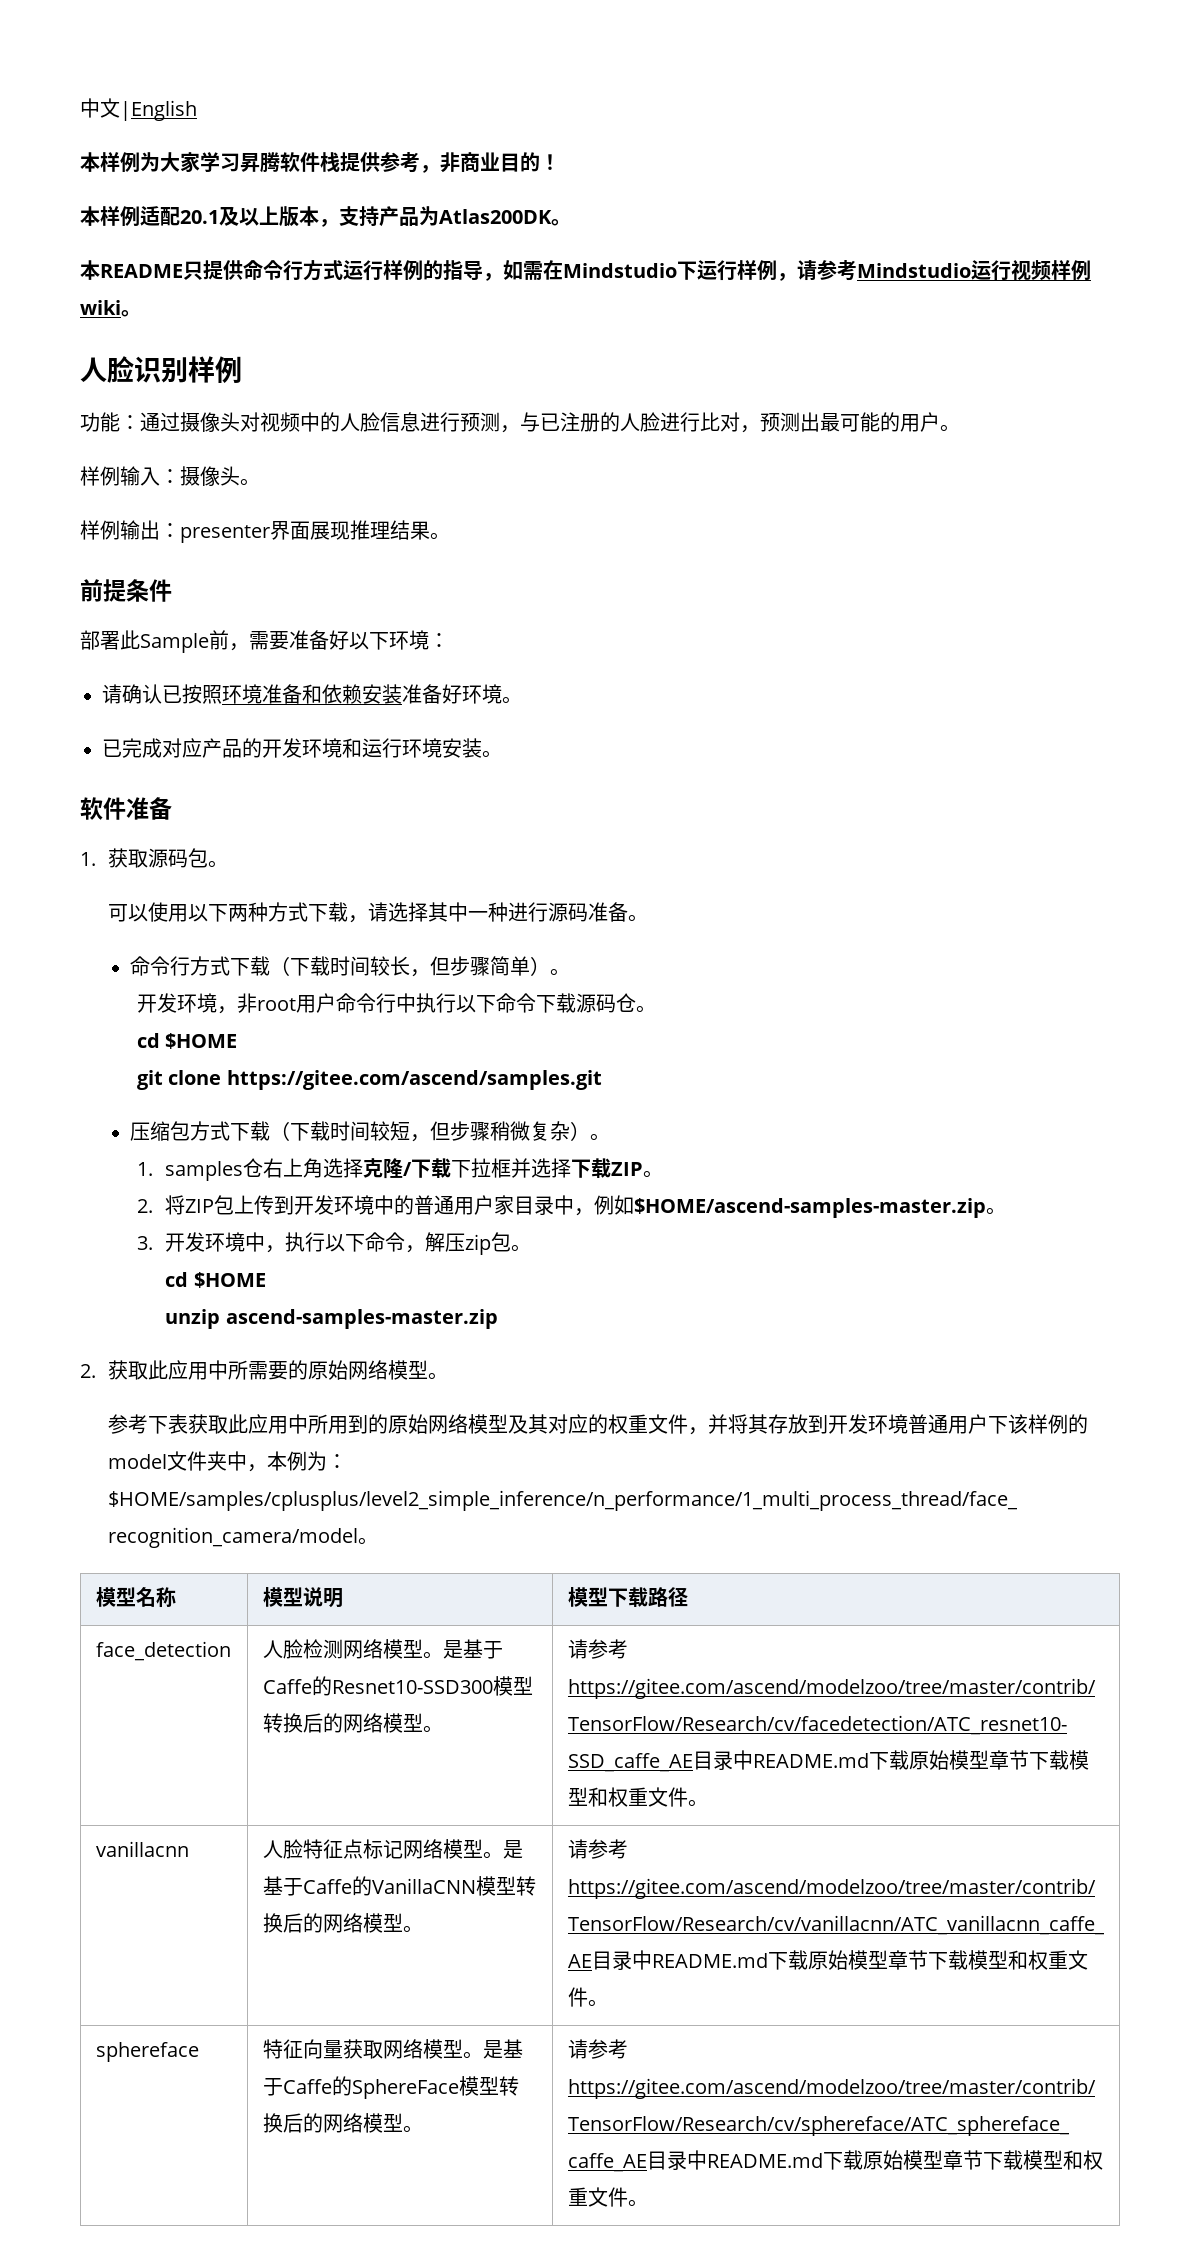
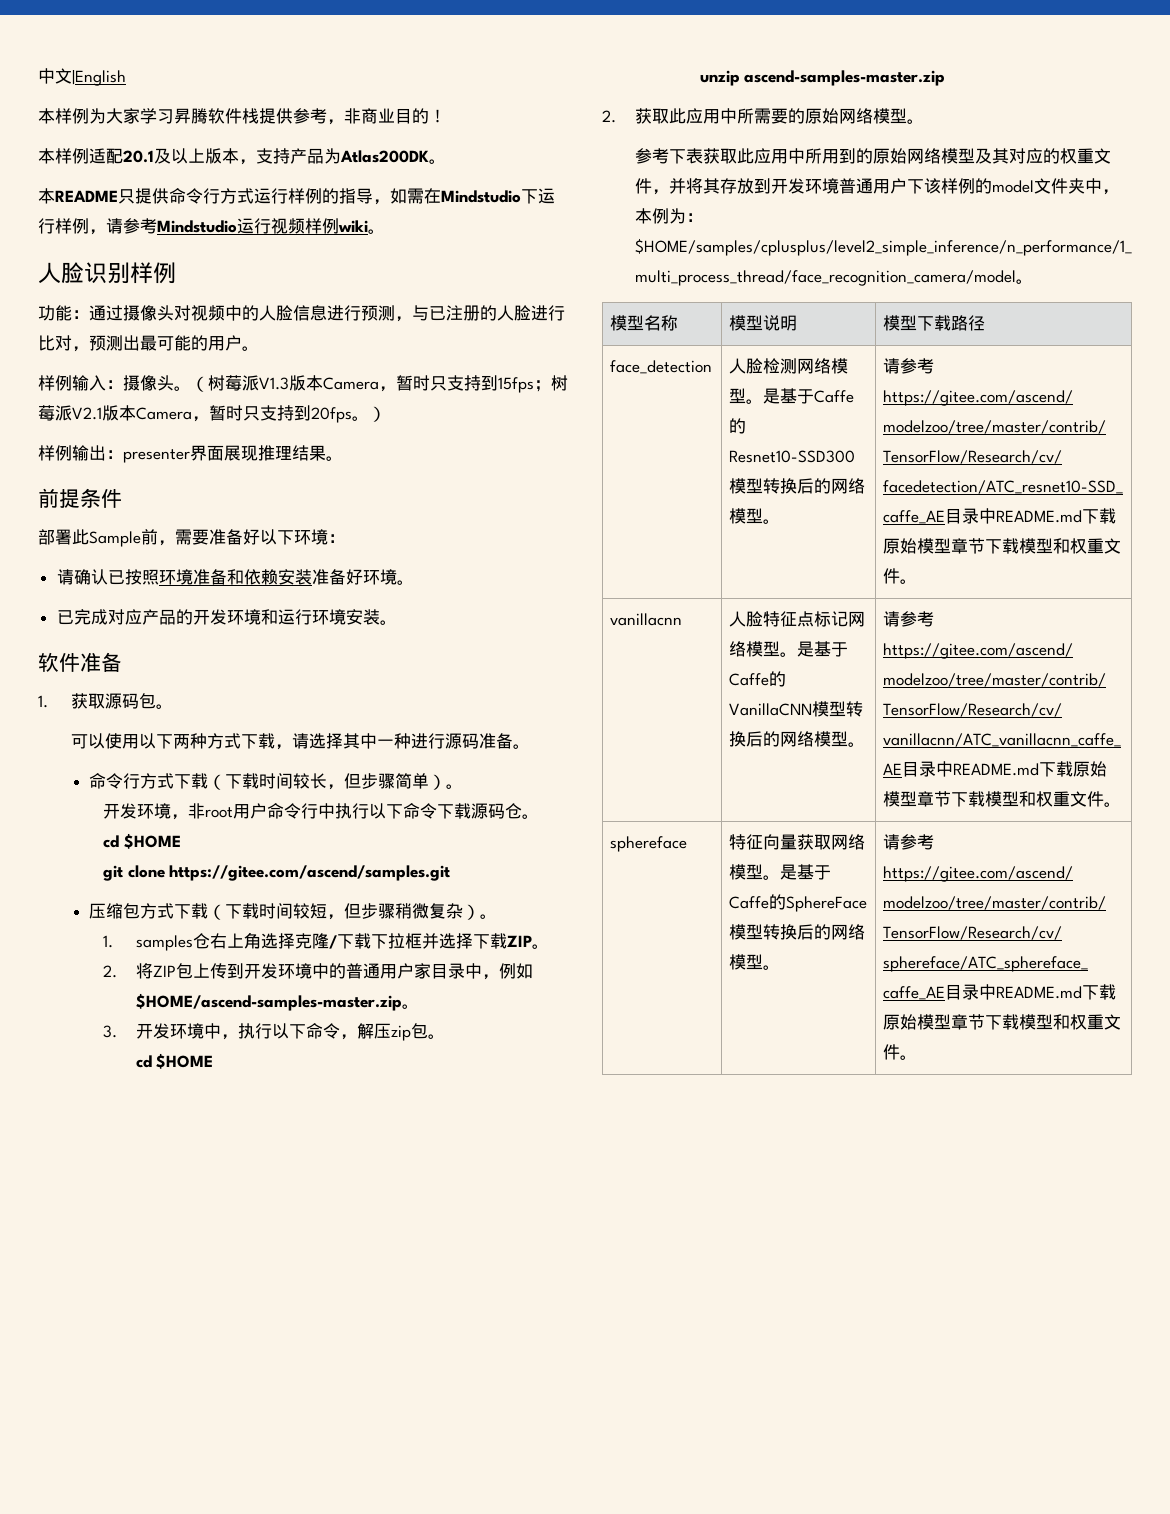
(260, 482) none -> [191,375,568,393] [38,405,386,423] （树莓派V1.3版本Camera，暂时只支持到15fps；树莓派V2.1版本Camera，暂时只支持到20fps。）

